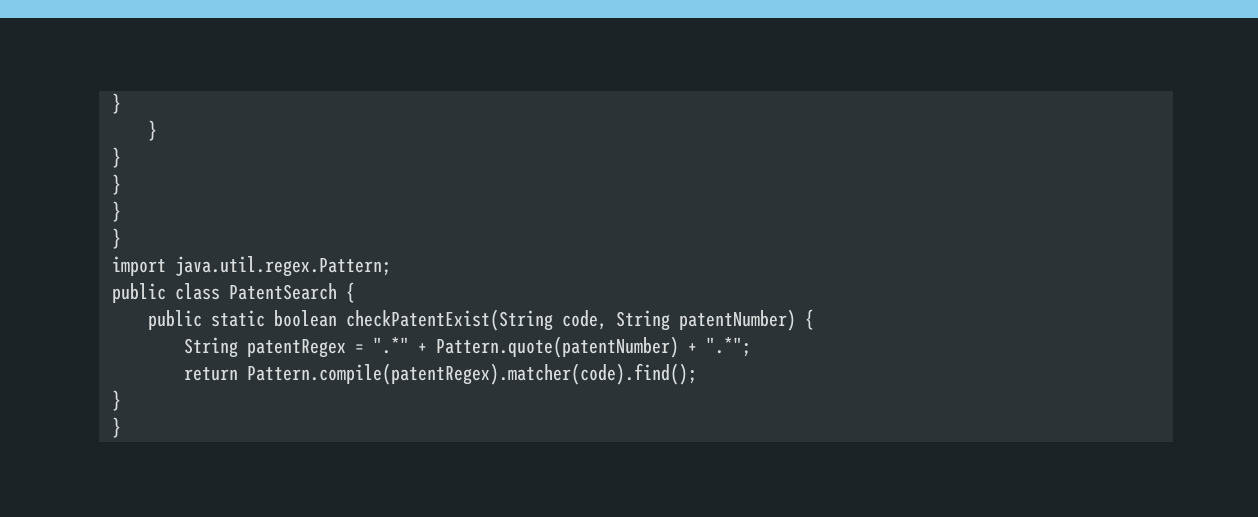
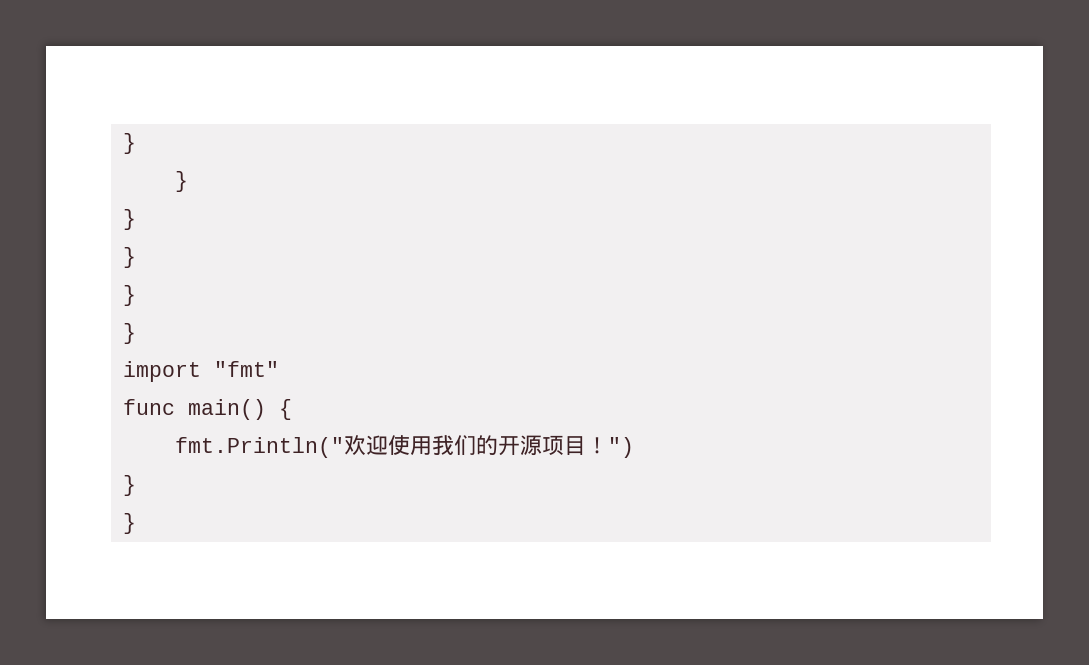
[174,256,391,277] [111,282,355,303] [147,309,814,331] [183,336,751,358] [183,363,697,385] java.util.regex.Pattern; // public class PatentSearch { // public static boolean checkPatentExist(String code, String patentNumber) { // String patentRegex = ".*" + Pattern.quote(patentNumber) + ".*"; // return Pattern.compile(patentRegex).matcher(code).find(); -> [214,361,280,377] [123,399,293,420] [175,435,635,458] "fmt" // func main() { // fmt.Println("欢迎使用我们的开源项目！")

